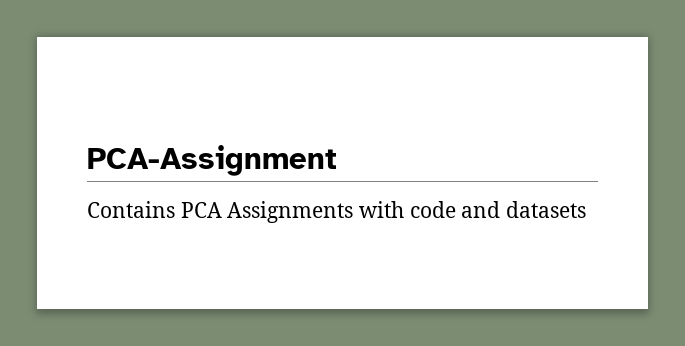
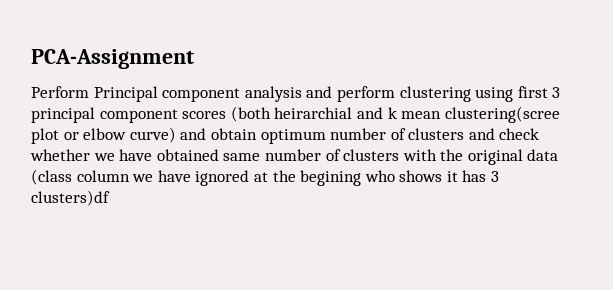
[87,201,587,223] Contains PCA Assignments with code and datasets -> [31,86,561,102] [31,106,560,123] [31,127,540,144] [30,149,559,165] [31,169,500,186] [31,190,110,206] Perform Principal component analysis and perform clustering using first 3 principal component scores (both heirarchial and k mean clustering(scree plot or elbow curve) and obtain optimum number of clusters and check whether we have obtained same number of clusters with the original data (class column we have ignored at the begining who shows it has 3 clusters)df

